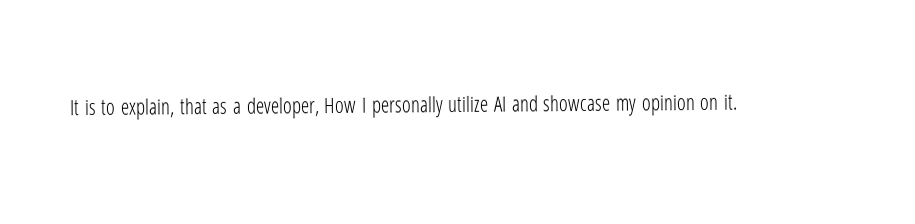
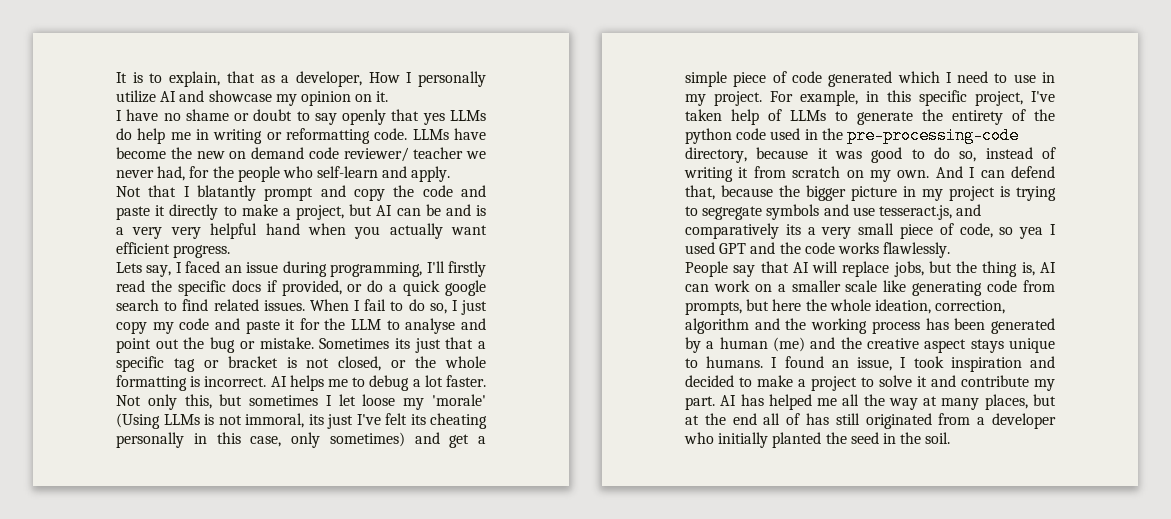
(738, 102) none -> [116,109,486,125] [116,128,486,144] [116,147,486,162] [116,166,451,182] [116,185,486,201] [116,204,487,220] [116,223,487,239] [116,242,231,258] [116,261,487,277] [116,280,486,296] [116,299,488,315] [116,318,486,334] [116,337,486,353] [116,356,487,372] [116,375,486,391] [116,394,486,410] [116,413,487,429] [116,432,486,448] [685,71,1055,87] [685,90,1055,106] [685,109,1055,125] [685,127,1019,144] [685,147,1056,163] [684,166,1055,182] [685,185,1056,201] [685,204,982,220] [685,223,1056,239] [685,242,951,258] [685,261,1056,277] [685,280,1055,296] [685,299,1006,315] [685,318,1055,334] [685,337,1055,353] [685,356,1055,372] [685,375,1055,391] [685,394,1056,410] [685,413,1056,429] [684,432,951,448] // I have no shame or doubt to say openly that yes LLMs do help me in writing or reformatting code. LLMs have become the new on demand code reviewer/ teacher we never had, for the people who self-learn and apply. // Not that I blatantly prompt and copy the code and paste it directly to make a project, but AI can be and is a very very helpful hand when you actually want efficient progress. // Lets say, I faced an issue during programming, I'll firstly read the specific docs if provided, or do a quick google search to find related issues. When I fail to do so, I just copy my code and paste it for the LLM to analyse and point out the bug or mistake. Sometimes its just that a specific tag or bracket is not closed, or the whole formatting is incorrect. AI helps me to debug a lot faster. Not only this, but sometimes I let loose my 'morale' (Using LLMs is not immoral, its just I've felt its cheating personally in this case, only sometimes) and get a simple piece of code generated which I need to use in my project. For example, in this specific project, I've taken help of LLMs to generate the entirety of the python code used in the pre-processing-code directory, because it was good to do so, instead of writing it from scratch on my own. And I can defend that, because the bigger picture in my project is trying to segregate symbols and use tesseract.js, and comparatively its a very small piece of code, so yea I used GPT and the code works flawlessly. // People say that AI will replace jobs, but the thing is, AI can work on a smaller scale like generating code from prompts, but here the whole ideation, correction, algorithm and the working process has been generated by a human (me) and the creative aspect stays unique to humans. I found an issue, I took inspiration and decided to make a project to solve it and contribute my part. AI has helped me all the way at many places, but at the end all of has still originated from a developer who initially planted the seed in the soil.

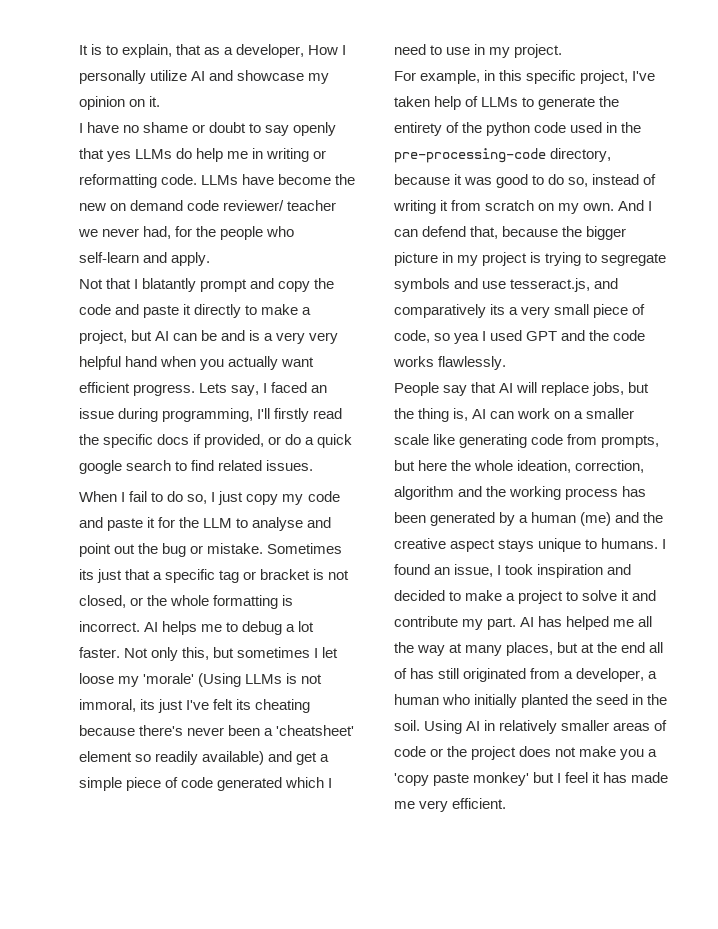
(231, 251) // -> (196, 390) none
(305, 305) none -> (314, 465) //
[116,432,405,448] personally in this case, only sometimes) -> [79,725,355,736] [79,751,265,765] because there's never been a 'cheatsheet' element so readily available)
(762, 98) none -> (563, 51) //
[992,413,1056,429] developer -> [576,668,658,682] [394,694,439,705] developer, a human
(951, 438) none -> [424,720,668,734] [394,746,658,760] [394,772,669,786] [394,798,507,812] Using AI in relatively smaller areas of code or the project does not make you a 'copy paste monkey' but I feel it has made me very efficient.

